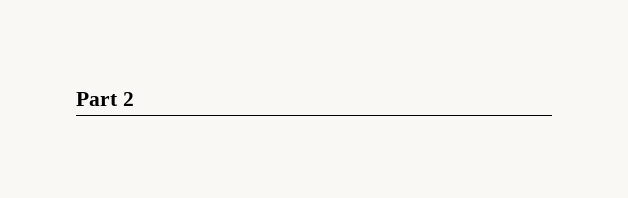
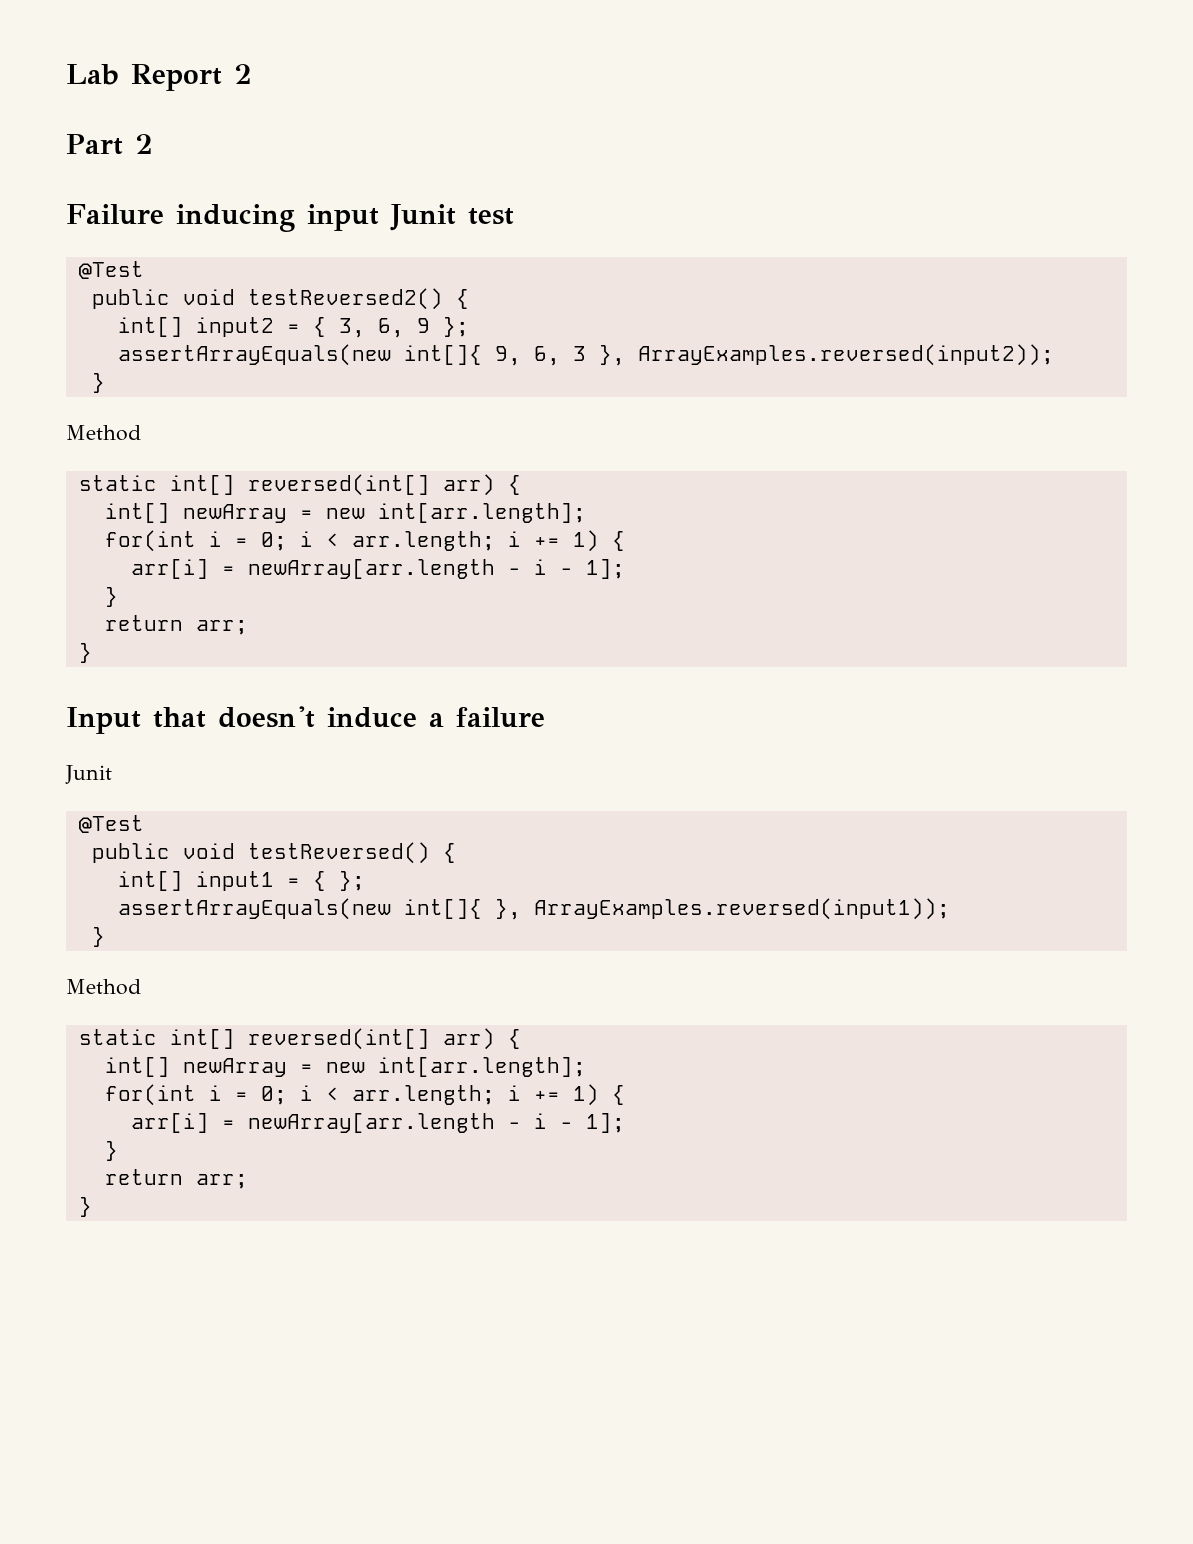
(76, 99) none -> [66,64,252,91] Lab Report 2 //
(134, 99) none -> [66,204,514,232] [78,261,144,279] [91,288,469,310] [117,317,469,338] [117,344,1054,366] [91,373,105,393] [66,425,141,441] [78,474,521,496] [104,503,586,523] [104,530,625,552] [130,559,625,579] [104,587,118,607] [104,615,248,635] [78,643,92,663] [66,706,545,734] [65,765,112,784] [78,815,144,833] [91,842,456,864] [117,871,365,891] [117,898,950,920] [91,927,105,947] [66,979,141,995] [78,1028,521,1050] [104,1057,586,1077] [104,1084,625,1106] [130,1113,625,1133] [104,1141,118,1161] [104,1169,248,1189] [78,1197,92,1217] // Failure inducing input Junit test // @Test // public void testReversed2() { // int[] input2 = { 3, 6, 9 }; // assertArrayEquals(new int[]{ 9, 6, 3 }, ArrayExamples.reversed(input2)); // } // Method // static int[] reversed(int[] arr) { // int[] newArray = new int[arr.length]; // for(int i = 0; i < arr.length; i += 1) { // arr[i] = newArray[arr.length - i - 1]; // } // return arr; // } // Input that doesn't induce a failure // Junit // @Test // public void testReversed() { // int[] input1 = { }; // assertArrayEquals(new int[]{ }, ArrayExamples.reversed(input1)); // } // Method // static int[] reversed(int[] arr) { // int[] newArray = new int[arr.length]; // for(int i = 0; i < arr.length; i += 1) { // arr[i] = newArray[arr.length - i - 1]; // } // return arr; // }

